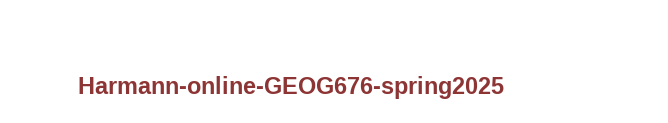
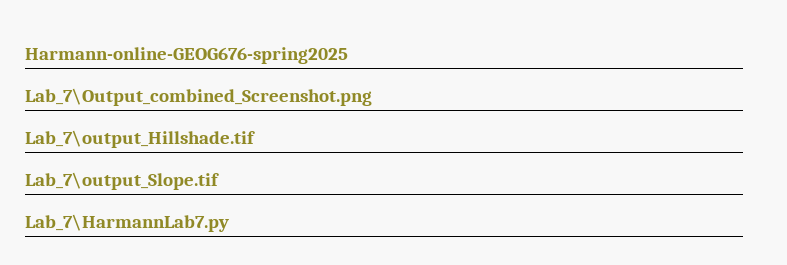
(504, 87) none -> [25,88,372,106] [25,130,255,148] [25,172,219,190] [25,214,229,232] // Lab_7\Output_combined_Screenshot.png // Lab_7\output_Hillshade.tif // Lab_7\output_Slope.tif // Lab_7\HarmannLab7.py

